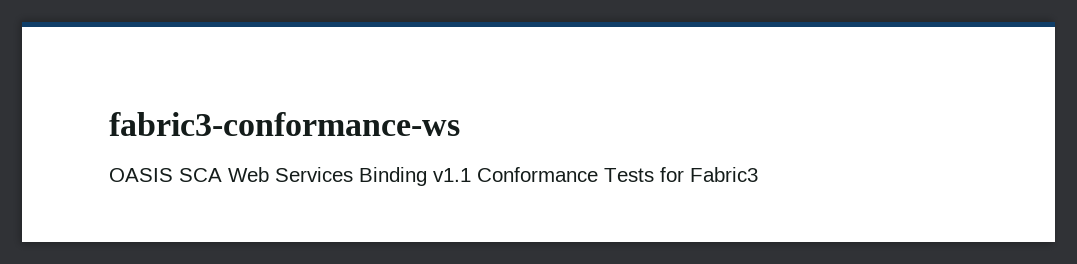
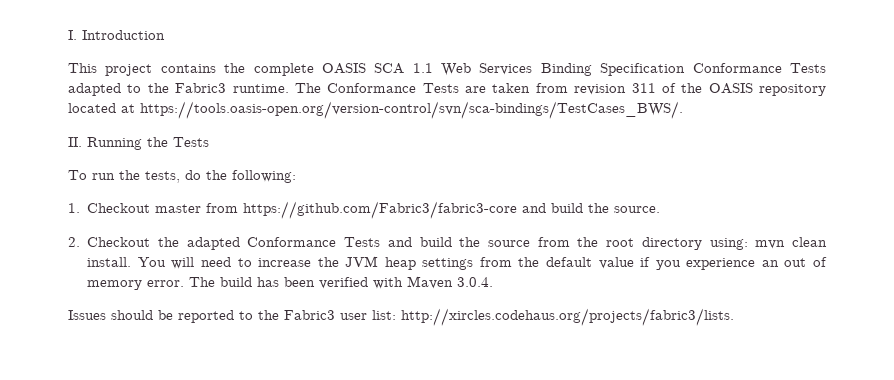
[109,112,460,136] fabric3-conformance-ws // -> [68,30,165,40] [68,63,314,76] I. Introduction // This project contains the complete
(222, 175) none -> [412,63,433,73] 1.1
[433,167,758,182] v1.1 Conformance Tests for Fabric3 -> [600,63,826,76] [68,83,826,96] [68,101,683,119] [68,137,209,150] [68,170,296,183] [68,201,661,219] [68,237,827,250] [87,256,827,270] [87,276,494,290] [68,308,734,326] Specification Conformance Tests adapted to the Fabric3 runtime. The Conformance Tests are taken from revision 311 of the OASIS repository located at https://tools.oasis-open.org/version-control/svn/sca-bindings/TestCases_BWS/. // II. Running the Tests // To run the tests, do the following: // 1. Checkout master from https://github.com/Fabric3/fabric3-core and build the source. // 2. Checkout the adapted Conformance Tests and build the source from the root directory using: mvn clean install. You will need to increase the JVM heap settings from the default value if you experience an out of memory error. The build has been verified with Maven 3.0.4. // Issues should be reported to the Fabric3 user list: http://xircles.codehaus.org/projects/fabric3/lists.

